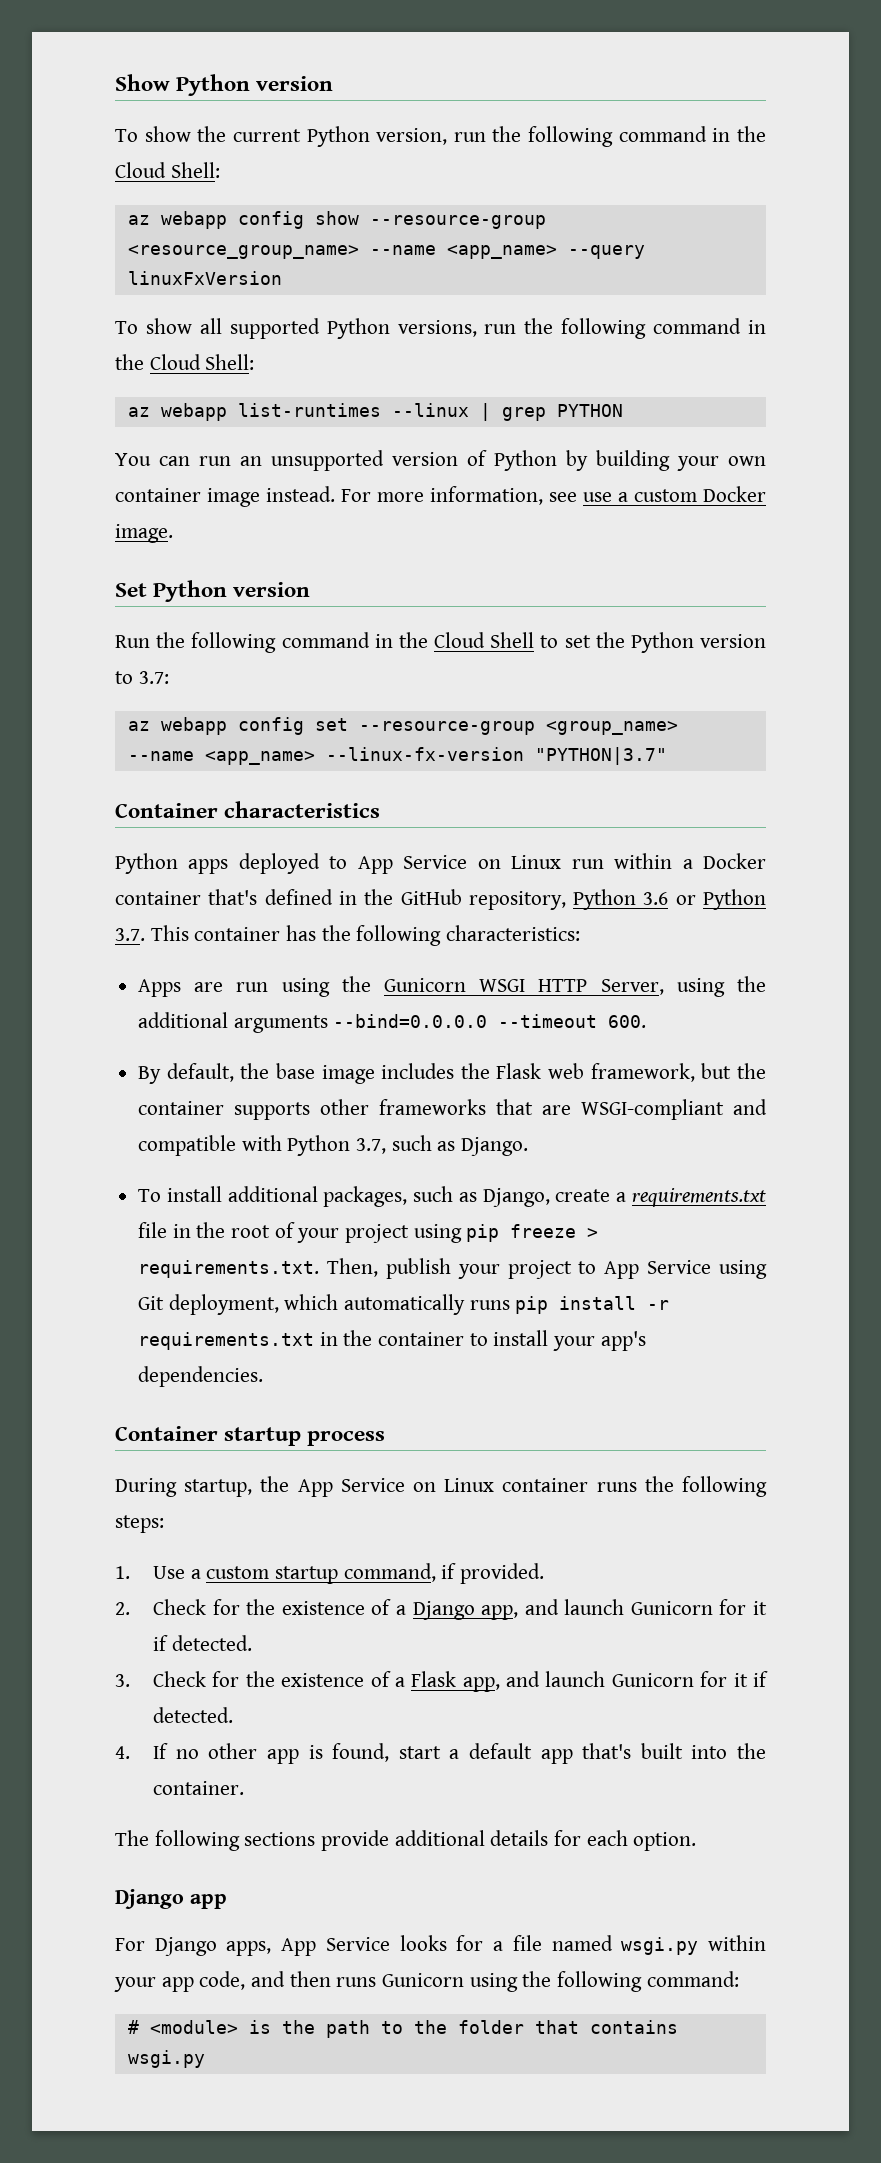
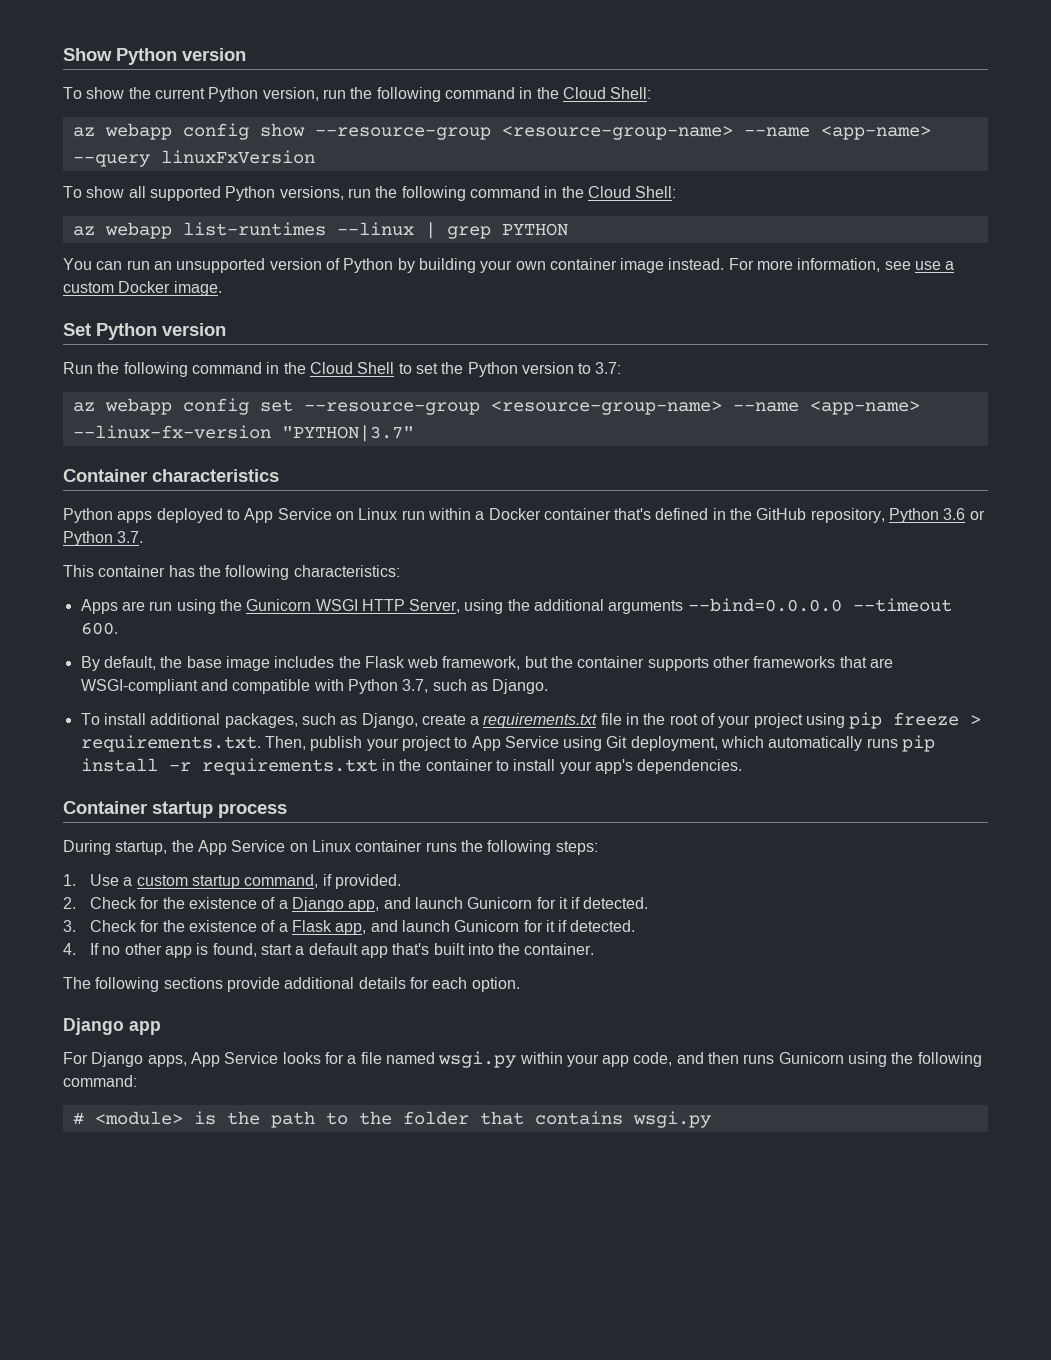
[127,245,557,259] <resource_group_name> --name <app_name> -> [501,126,931,140] <resource-group-name> --name <app-name>
[545,721,678,735] [127,751,315,765] <group_name> --name <app_name> -> [490,401,920,415] <resource-group-name> --name <app-name>
(145, 934) none -> (144, 537) //

